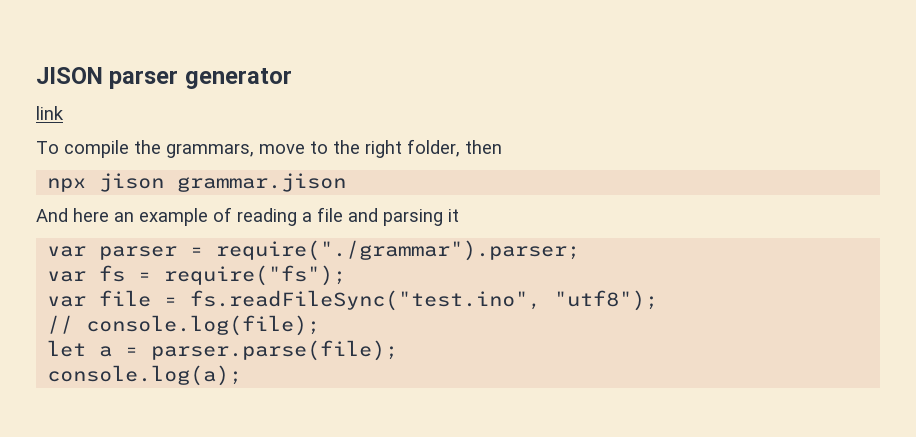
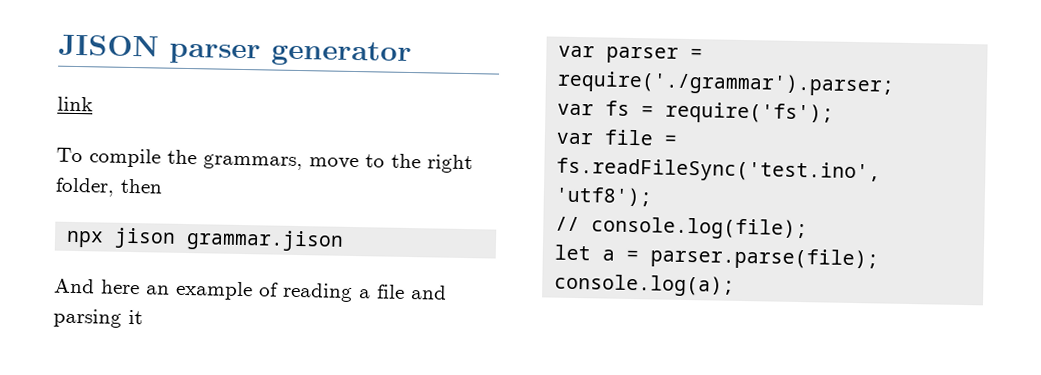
[216,240,581,261] require("./grammar").parser; -> [557,70,896,97] require('./grammar').parser;
[164,265,347,286] require("fs"); -> [665,101,835,125] require('fs');
[190,290,659,311] fs.readFileSync("test.ino", "utf8"); -> [556,157,882,184] [555,186,654,207] fs.readFileSync('test.ino', 'utf8');

